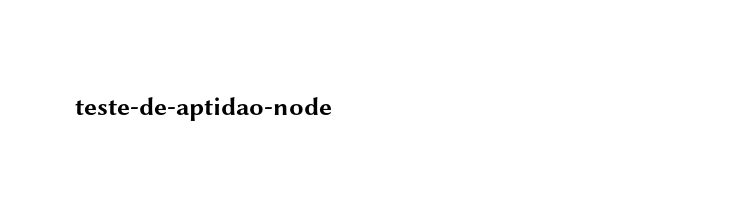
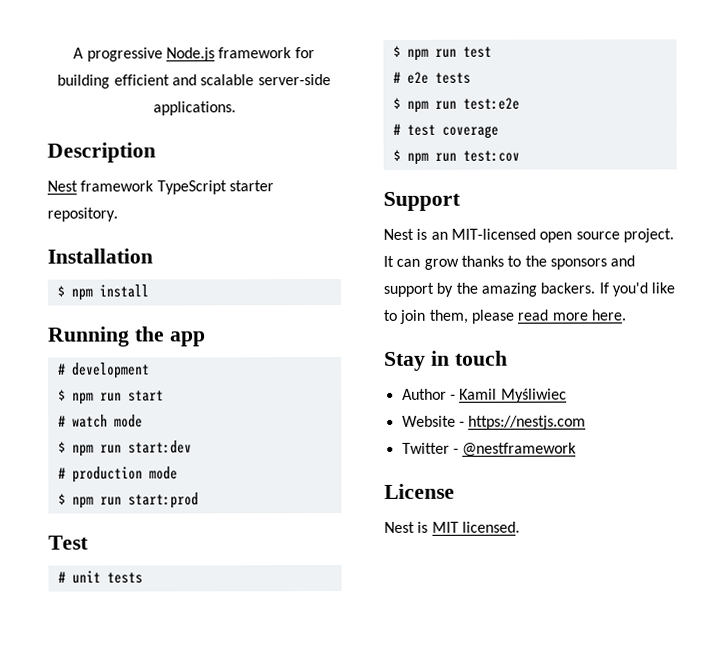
[75,97,332,121] teste-de-aptidao-node -> [73,47,315,62] [57,74,331,89] [152,101,236,116] [47,142,156,163] [47,180,274,195] [47,207,118,222] [47,248,153,264] [56,284,149,301] [47,326,206,347] [57,362,150,379] [57,389,164,405] [57,414,143,428] [57,440,192,457] [57,466,178,483] [57,492,199,509] [48,535,89,550] [57,570,143,584] [392,45,492,61] [392,71,471,84] [392,97,520,113] [392,123,499,139] [392,149,520,165] [383,191,461,211] [383,228,674,243] [383,255,636,270] [383,282,676,297] [383,309,626,324] [384,350,508,371] [401,388,567,403] [401,415,587,430] [401,442,578,457] [384,483,455,499] [384,521,520,533] A progressive Node.js framework for building efficient and scalable server-side applications. // Description // Nest framework TypeScript starter repository. // Installation // $ npm install // Running the app // # development // $ npm run start // # watch mode // $ npm run start:dev // # production mode // $ npm run start:prod // Test // # unit tests // $ npm run test // # e2e tests // $ npm run test:e2e // # test coverage // $ npm run test:cov // Support // Nest is an MIT-licensed open source project. It can grow thanks to the sponsors and support by the amazing backers. If you'd like to join them, please read more here. // Stay in touch // Author - Kamil Myśliwiec // Website - https://nestjs.com // Twitter - @nestframework // License // Nest is MIT licensed.

